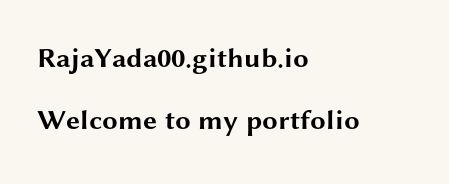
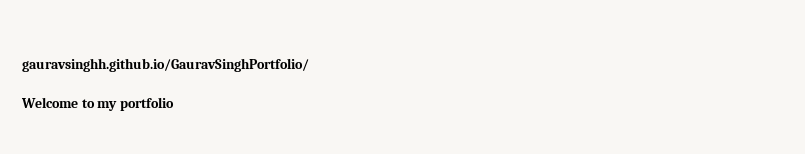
[37,48,309,74] RajaYada00.github.io -> [22,58,309,72] gauravsinghh.github.io/GauravSinghPortfolio/

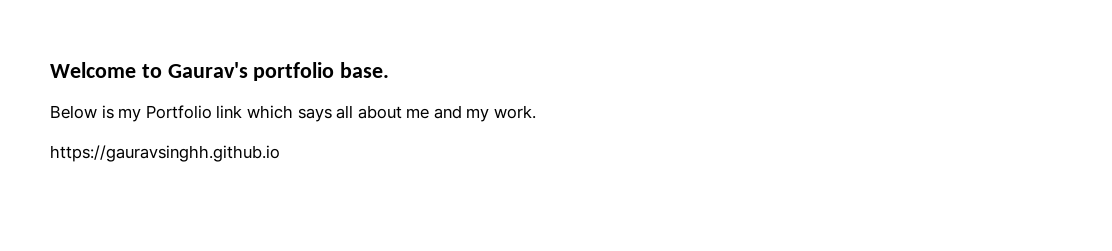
[22,58,309,72] gauravsinghh.github.io/GauravSinghPortfolio/ // -> (50, 70) none
[97,97,174,111] my portfolio -> [167,62,390,81] [50,105,537,122] [50,145,280,162] Gaurav's portfolio base. // Below is my Portfolio link which says all about me and my work. // https://gauravsinghh.github.io

